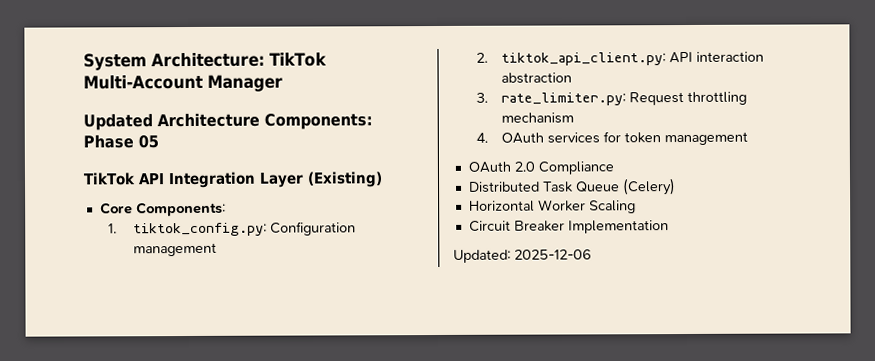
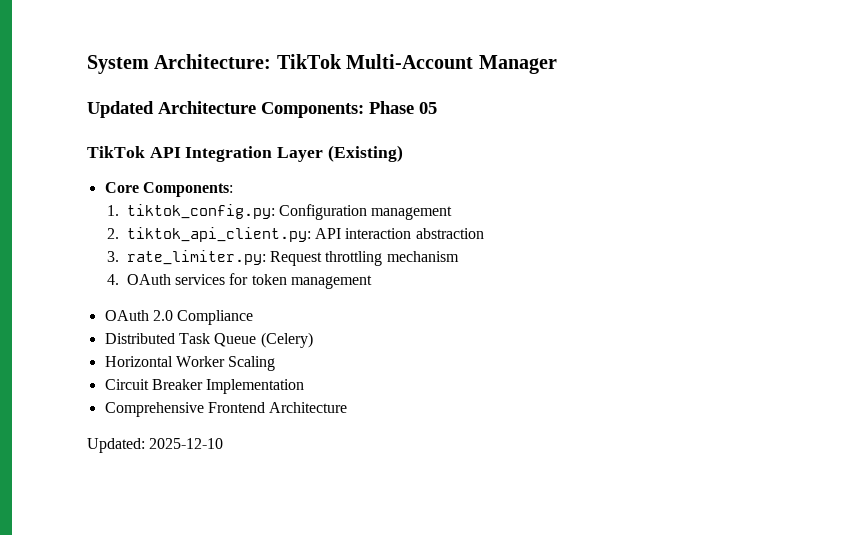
(669, 227) none -> [104,402,348,417] // Comprehensive Frontend Architecture
[514,249,592,260] 2025-12-06 -> [149,438,224,449] 2025-12-10

